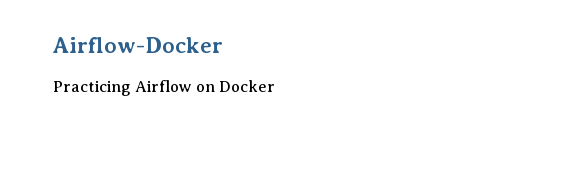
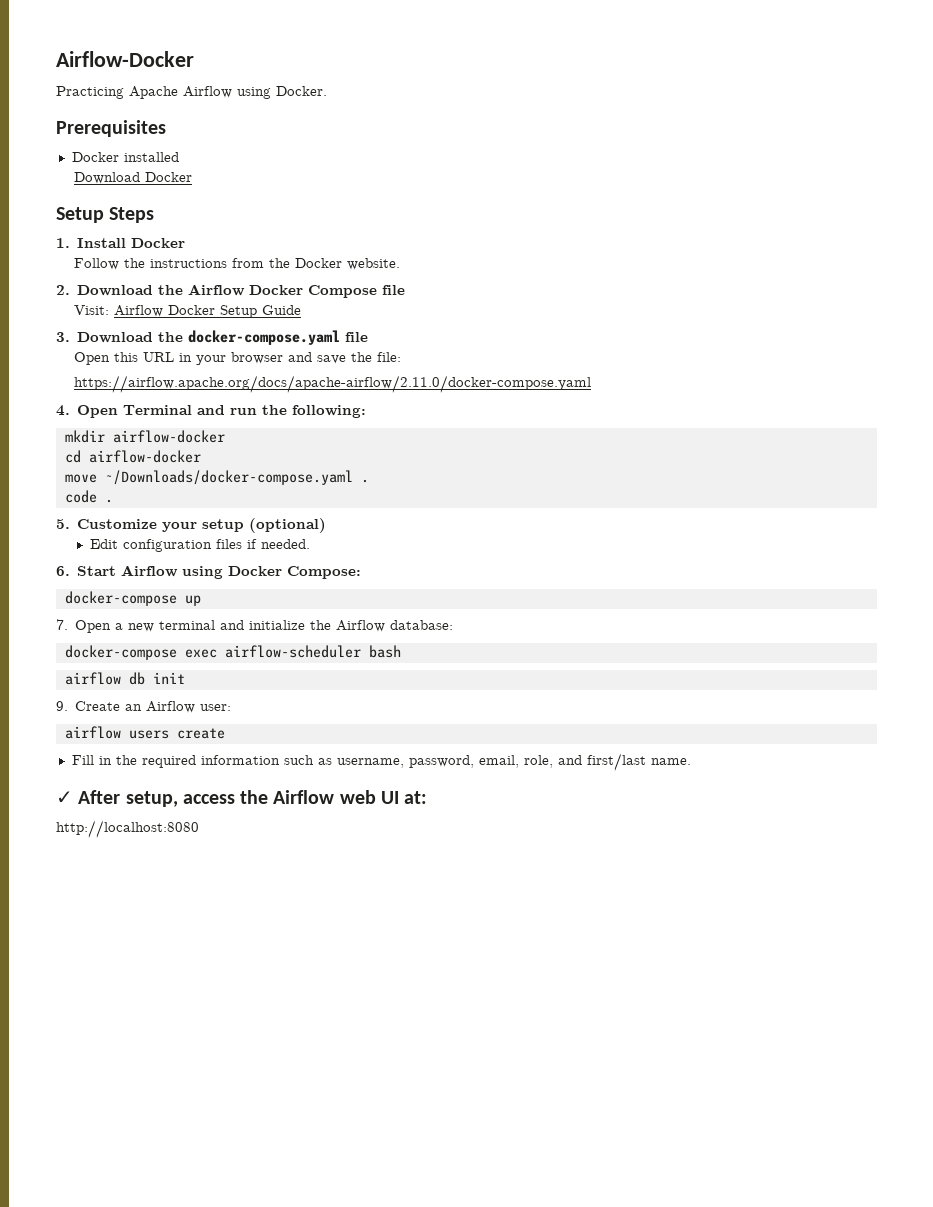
[135,80,275,92] Airflow on Docker -> [129,86,327,99] [56,120,166,137] [71,152,179,162] [73,172,192,184] [56,207,155,223] [56,238,186,248] [73,258,400,270] [56,284,406,298] [73,305,301,318] [56,330,369,345] [73,352,401,365] [73,375,591,393] [56,405,367,418] [64,430,225,443] [64,450,201,463] [64,470,369,485] [64,490,113,503] [56,518,327,533] [89,539,310,552] [56,565,362,579] [64,591,201,606] [56,619,454,633] [64,645,401,660] [64,672,185,685] [56,701,232,713] [64,726,225,739] [71,753,691,771] [56,790,428,807] [56,820,199,838] Apache Airflow using Docker. // Prerequisites // Docker installed // Download Docker // Setup Steps // 1. Install Docker // Follow the instructions from the Docker website. // 2. Download the Airflow Docker Compose file // Visit: Airflow Docker Setup Guide // 3. Download the docker-compose.yaml file // Open this URL in your browser and save the file: // https://airflow.apache.org/docs/apache-airflow/2.11.0/docker-compose.yaml // 4. Open Terminal and run the following: // mkdir airflow-docker // cd airflow-docker // move ~/Downloads/docker-compose.yaml . // code . // 5. Customize your setup (optional) // Edit configuration files if needed. // 6. Start Airflow using Docker Compose: // docker-compose up // 7. Open a new terminal and initialize the Airflow database: // docker-compose exec airflow-scheduler bash // airflow db init // 9. Create an Airflow user: // airflow users create // Fill in the required information such as username, password, email, role, and first/last name. // ✓ After setup, access the Airflow web UI at: // http://localhost:8080

